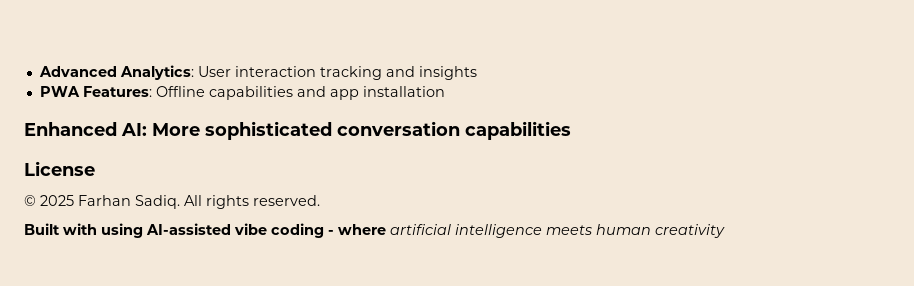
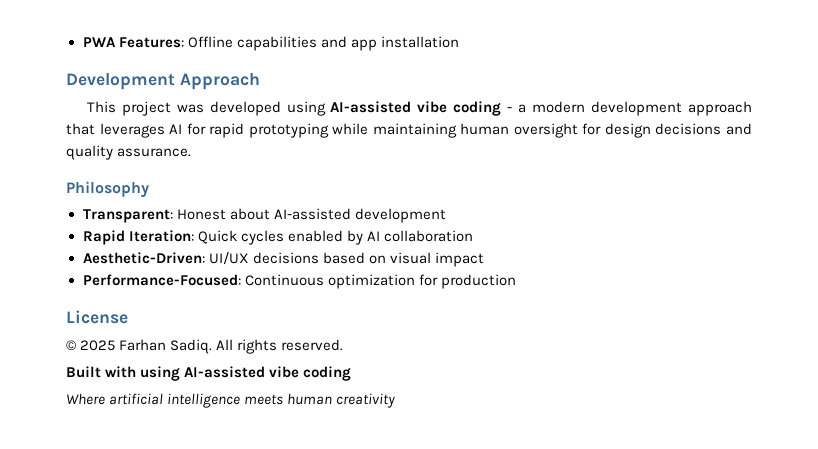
[38,65,477,80] Advanced Analytics: User interaction tracking and insights // -> (82, 42) none
[24,121,571,140] Enhanced AI: More sophisticated conversation capabilities -> [66,73,260,90] [86,101,752,116] [66,123,753,138] [66,145,192,160] [66,181,149,198] [82,208,446,223] [82,230,473,245] [82,252,484,267] [82,274,516,289] Development Approach // This project was developed using AI-assisted vibe coding - a modern development approach that leverages AI for rapid prototyping while maintaining human oversight for design decisions and quality assurance. // Philosophy // Transparent: Honest about AI-assisted development // Rapid Iteration: Quick cycles enabled by AI collaboration // Aesthetic-Driven: UI/UX decisions based on visual impact // Performance-Focused: Continuous optimization for production
[328,224,386,235] - where -> [66,393,105,405] // Where

